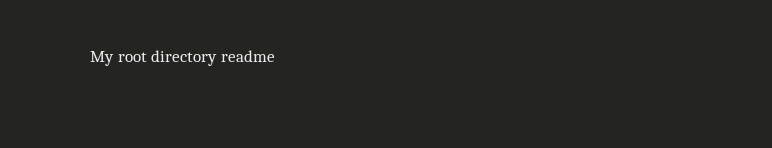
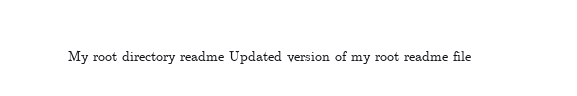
(275, 56) none -> [229,51,471,64] Updated version of my root readme file

